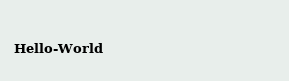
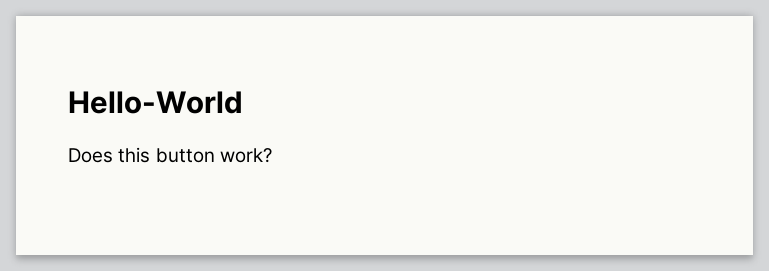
(103, 48) none -> [68,147,272,163] // Does this button work?

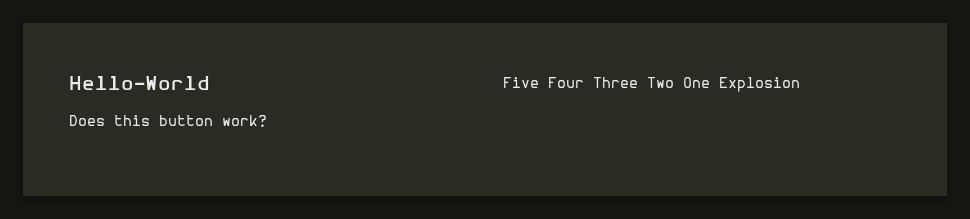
(272, 155) none -> [503,77,800,92] // Five Four Three Two One Explosion

